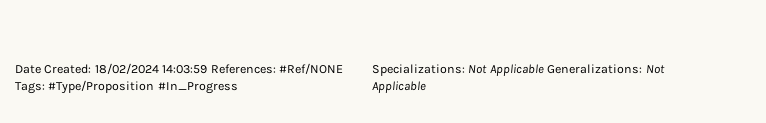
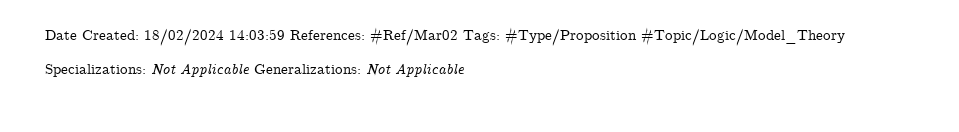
[278,63,343,74] #Ref/NONE -> [370,27,458,46] #Ref/Mar02
[157,82,238,94] #In_Progress -> [641,27,845,46] #Topic/Logic/Model_Theory

